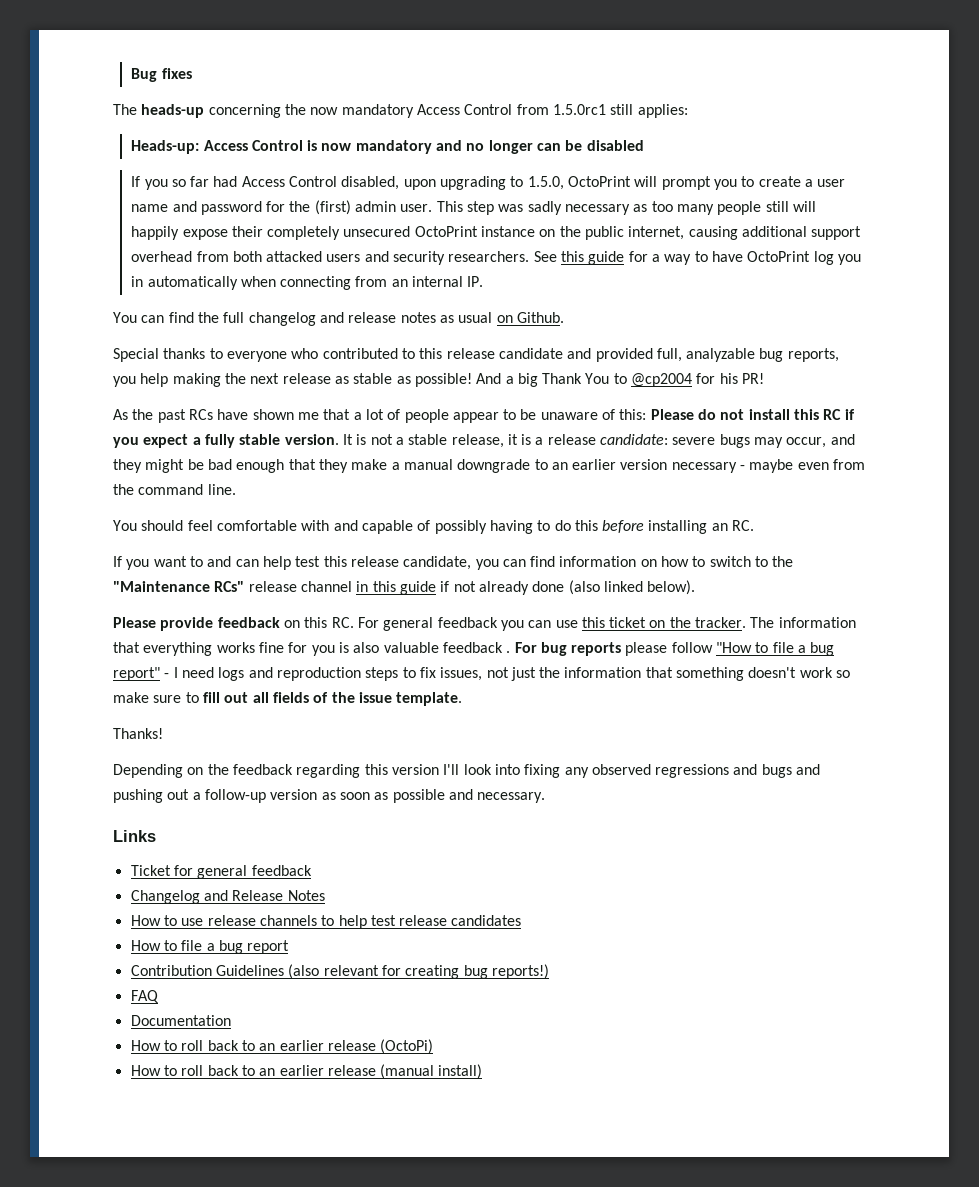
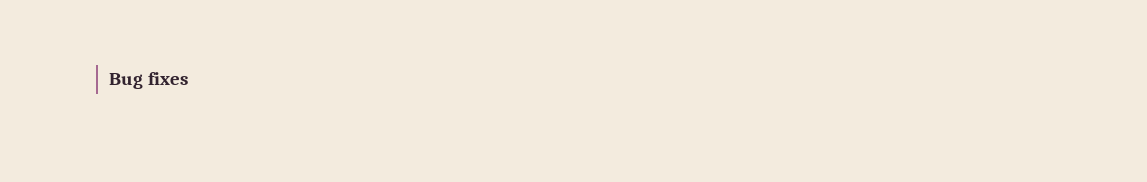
[113,104,688,118] [131,140,644,154] [131,176,846,190] [131,200,816,215] [131,226,862,240] [131,251,861,265] [131,276,484,290] [113,312,564,326] [113,348,839,362] [113,373,765,387] [113,409,855,423] [113,434,855,448] [113,459,866,473] [113,484,236,495] [113,520,755,534] [113,556,794,570] [113,580,696,595] [113,617,856,631] [113,642,835,656] [113,667,851,681] [113,692,463,706] [113,728,163,739] [113,764,821,778] [113,789,546,803] [113,830,156,842] [130,865,312,879] [130,890,325,904] [130,915,522,929] [130,940,290,954] [130,964,549,979] [130,990,159,1003] [130,1015,231,1026] [130,1039,434,1054] [130,1064,483,1079] // The heads-up concerning the now mandatory Access Control from 1.5.0rc1 still applies: // Heads-up: Access Control is now mandatory and no longer can be disabled // If you so far had Access Control disabled, upon upgrading to 1.5.0, OctoPrint will prompt you to create a user name and password for the (first) admin user. This step was sadly necessary as too many people still will happily expose their completely unsecured OctoPrint instance on the public internet, causing additional support overhead from both attacked users and security researchers. See this guide for a way to have OctoPrint log you in automatically when connecting from an internal IP. // You can find the full changelog and release notes as usual on Github. // Special thanks to everyone who contributed to this release candidate and provided full, analyzable bug reports, you help making the next release as stable as possible! And a big Thank You to @cp2004 for his PR! // As the past RCs have shown me that a lot of people appear to be unaware of this: Please do not install this RC if you expect a fully stable version. It is not a stable release, it is a release candidate: severe bugs may occur, and they might be bad enough that they make a manual downgrade to an earlier version necessary - maybe even from the command line. // You should feel comfortable with and capable of possibly having to do this before installing an RC. // If you want to and can help test this release candidate, you can find information on how to switch to the "Maintenance RCs" release channel in this guide if not already done (also linked below). // Please provide feedback on this RC. For general feedback you can use this ticket on the tracker. The information that everything works fine for you is also valuable feedback . For bug reports please follow "How to file a bug report" - I need logs and reproduction steps to fix issues, not just the information that something doesn't work so make sure to fill out all fields of the issue template. // Thanks! // Depending on the feedback regarding this version I'll look into fixing any observed regressions and bugs and pushing out a follow-up version as soon as possible and necessary. // Links // Ticket for general feedback // Changelog and Release Notes // How to use release channels to help test release candidates // How to file a bug report // Contribution Guidelines (also relevant for creating bug reports!) // FAQ // Documentation // How to roll back to an earlier release (OctoPi) // How to roll back to an earlier release (manual install) -> (188, 78) none

